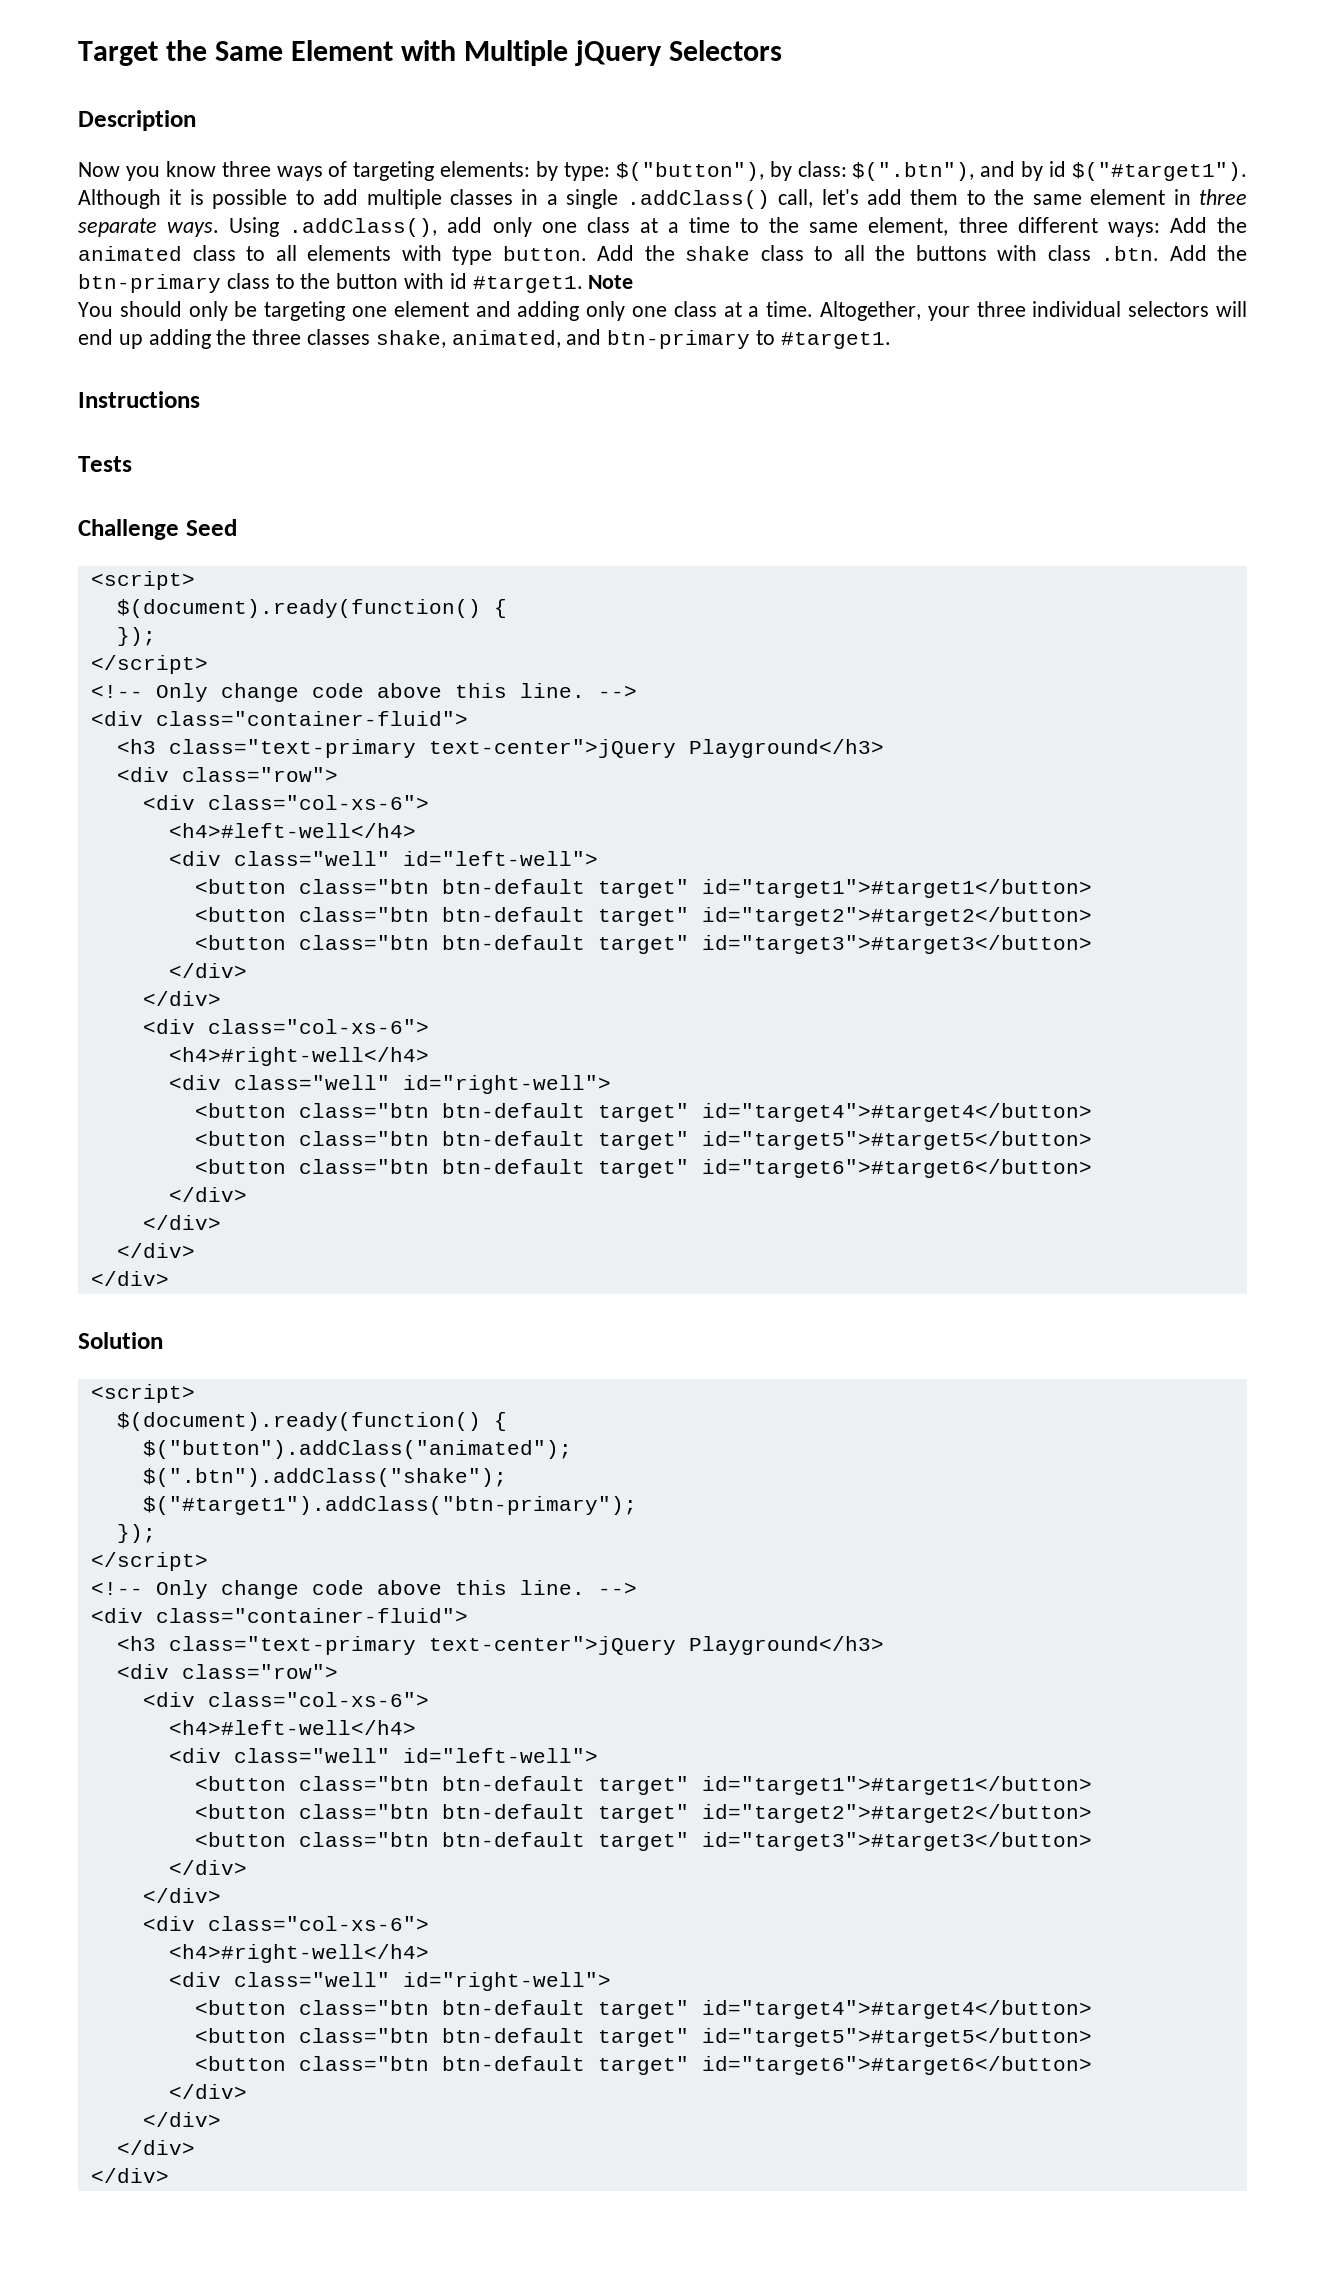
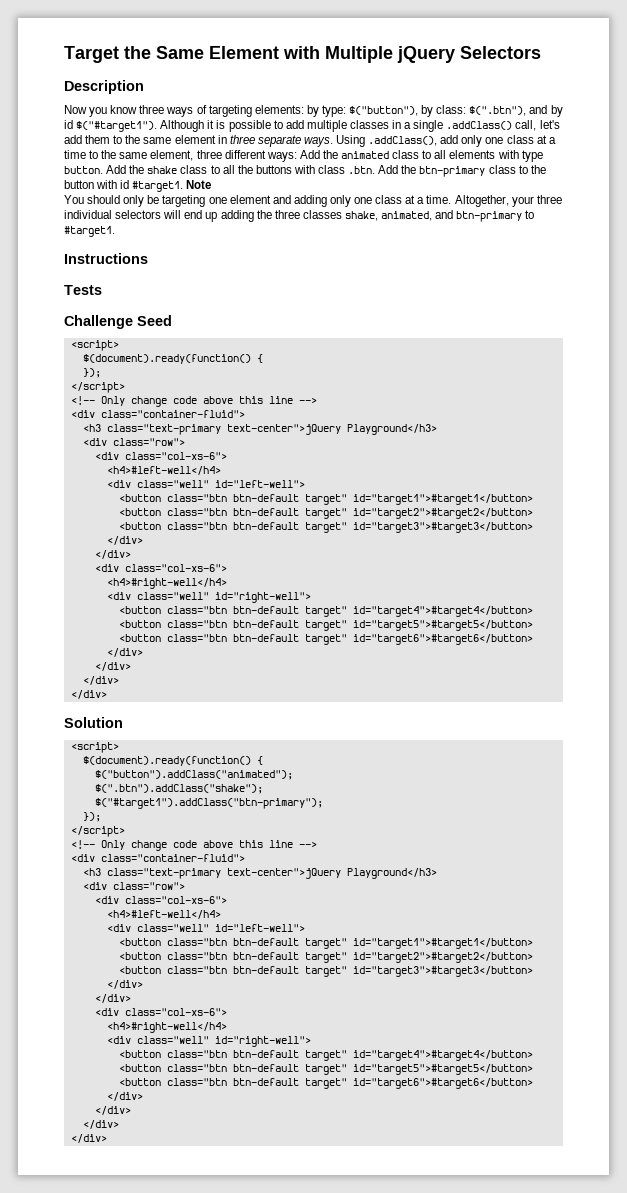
[519,683,585,698] line. -> [268,396,293,404] line
[519,1580,585,1595] line. -> [268,840,293,848] line

